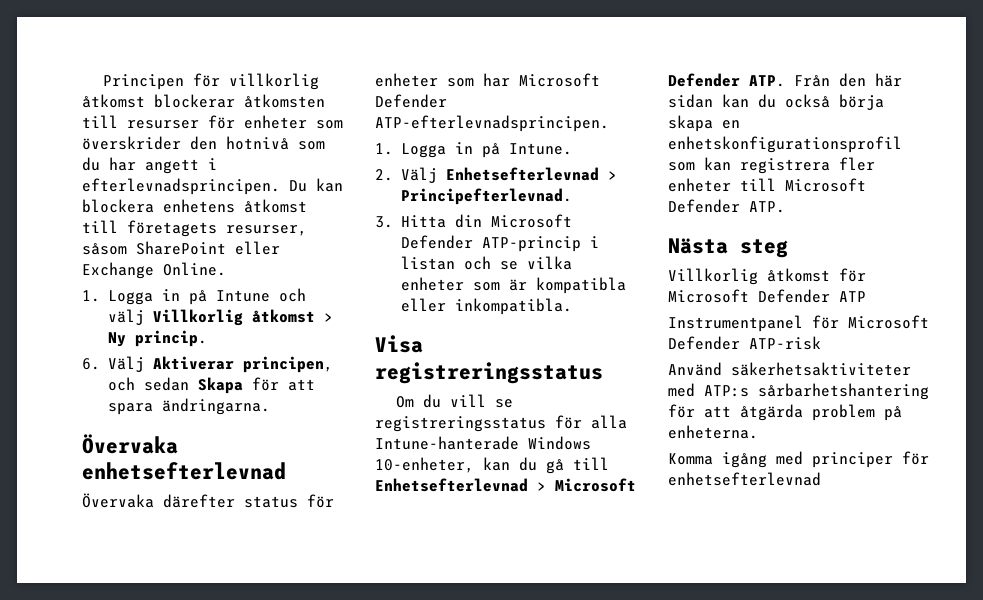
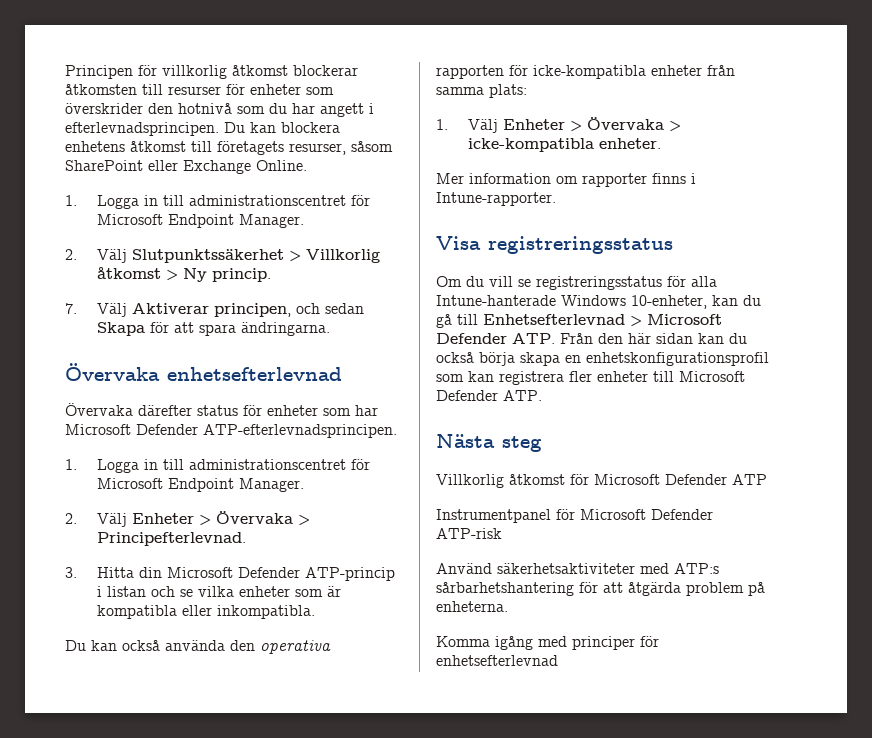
[188,288,306,305] [107,309,144,325] på Intune och välj -> [162,195,370,206] [96,214,304,228] [65,249,301,263] till administrationscentret för Microsoft Endpoint Manager. // 2. Välj Slutpunktssäkerhet >
[82,358,100,370] 6. -> [65,303,77,314] 7.
[481,143,572,158] [375,167,599,183] på Intune. // 2. Välj Enhetsefterlevnad -> [162,459,370,470] [96,478,304,492] [65,511,293,527] till administrationscentret för Microsoft Endpoint Manager. // 2. Välj Enheter > Övervaka
(572, 306) none -> [65,640,331,654] [436,65,735,79] [436,84,527,98] [436,117,681,133] [467,138,661,152] [436,173,696,187] [436,192,556,206] // Du kan också använda den operativa rapporten för icke-kompatibla enheter från samma plats: // 1. Välj Enheter > Övervaka > icke-kompatibla enheter. // Mer information om rapporter finns i Intune-rapporter.

